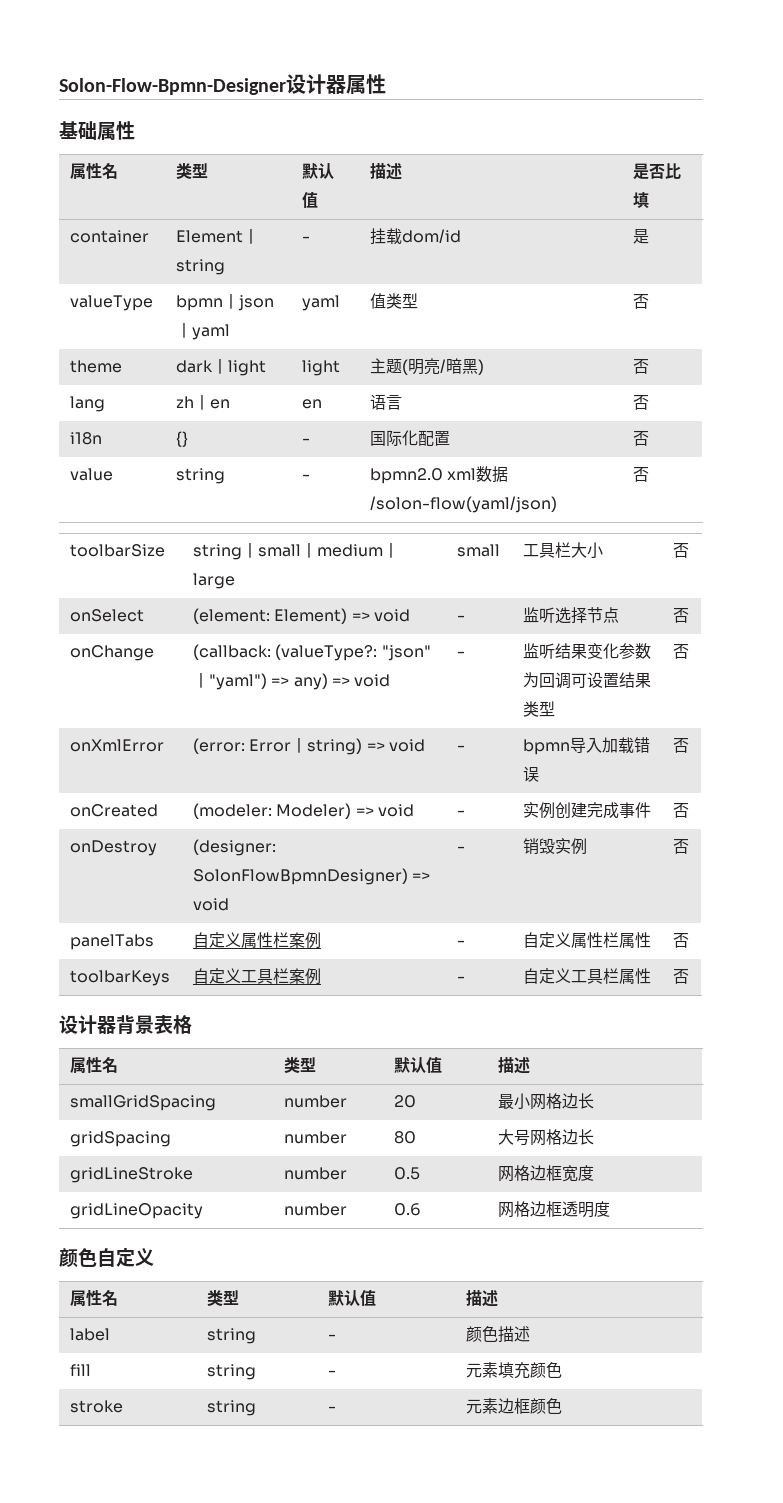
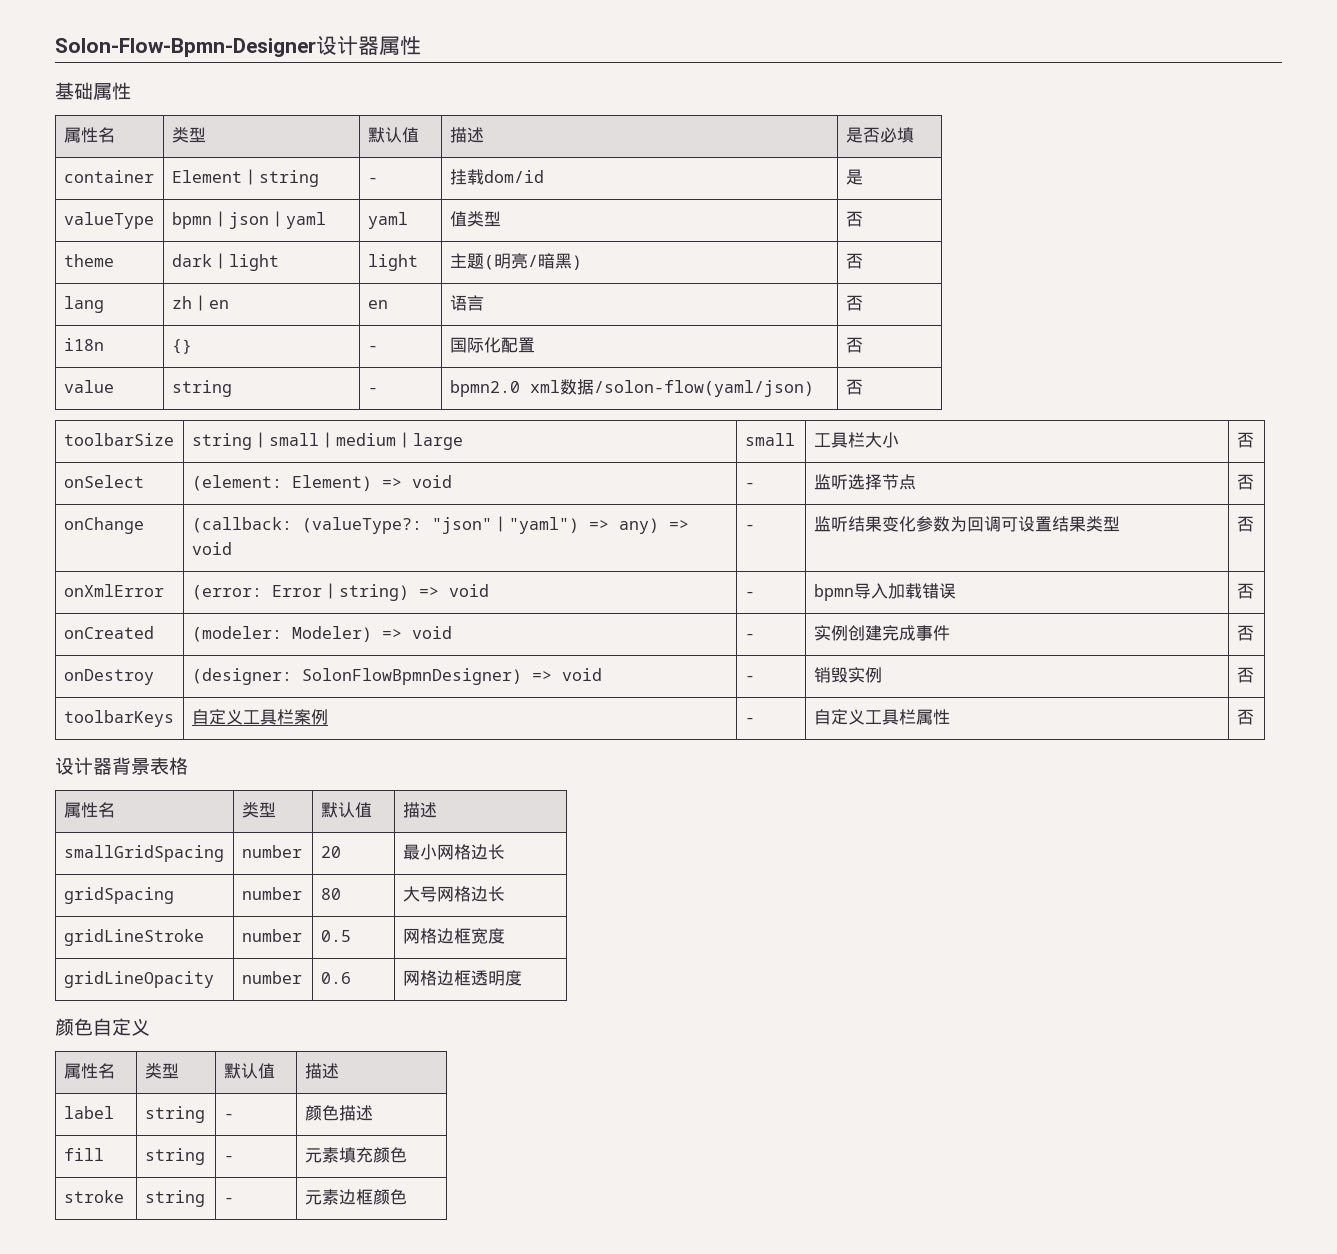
[665,163,682,179] 比 -> [879,127,897,143] 必
[70,934,155,950] [193,932,322,949] [457,940,466,946] [523,932,652,948] [673,933,690,948] // panelTabs | 自定义属性栏案例 | - | 自定义属性栏属性 | 否 -> (1254, 675) none

